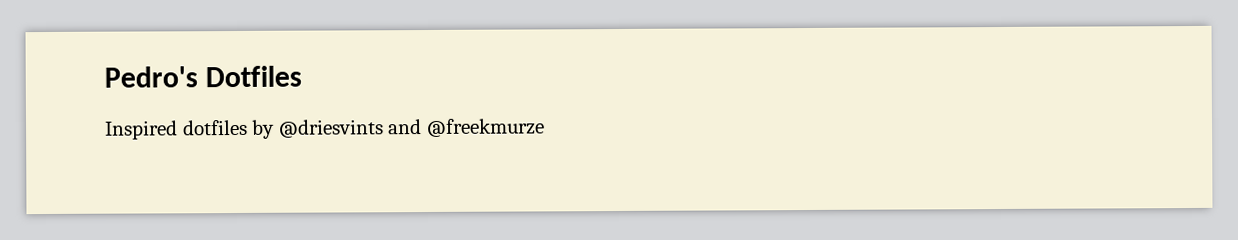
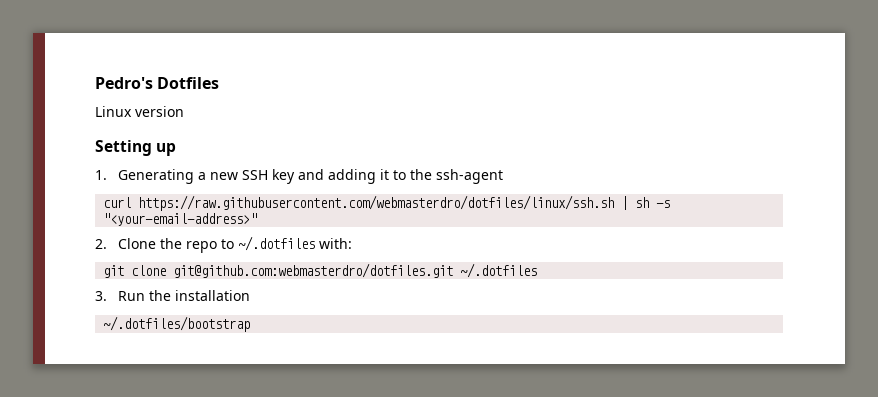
[104,118,545,140] Inspired dotfiles by @driesvints and @freekmurze -> [95,106,184,117] [95,140,177,156] [95,169,503,184] [103,195,671,211] [103,213,258,226] [95,236,352,253] [103,263,538,278] [95,290,250,301] [103,316,251,332] Linux version // Setting up // 1. Generating a new SSH key and adding it to the ssh-agent // curl https://raw.githubusercontent.com/webmasterdro/dotfiles/linux/ssh.sh | sh -s "<your-email-address>" // 2. Clone the repo to ~/.dotfiles with: // git clone git@github.com:webmasterdro/dotfiles.git ~/.dotfiles // 3. Run the installation // ~/.dotfiles/bootstrap

